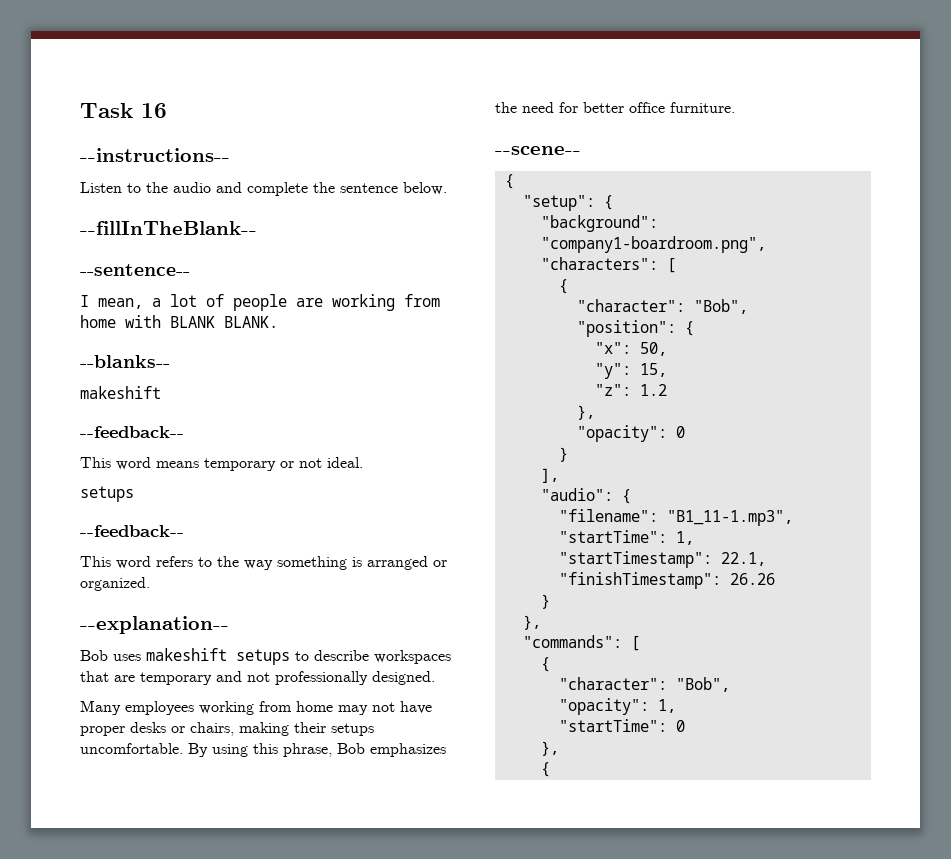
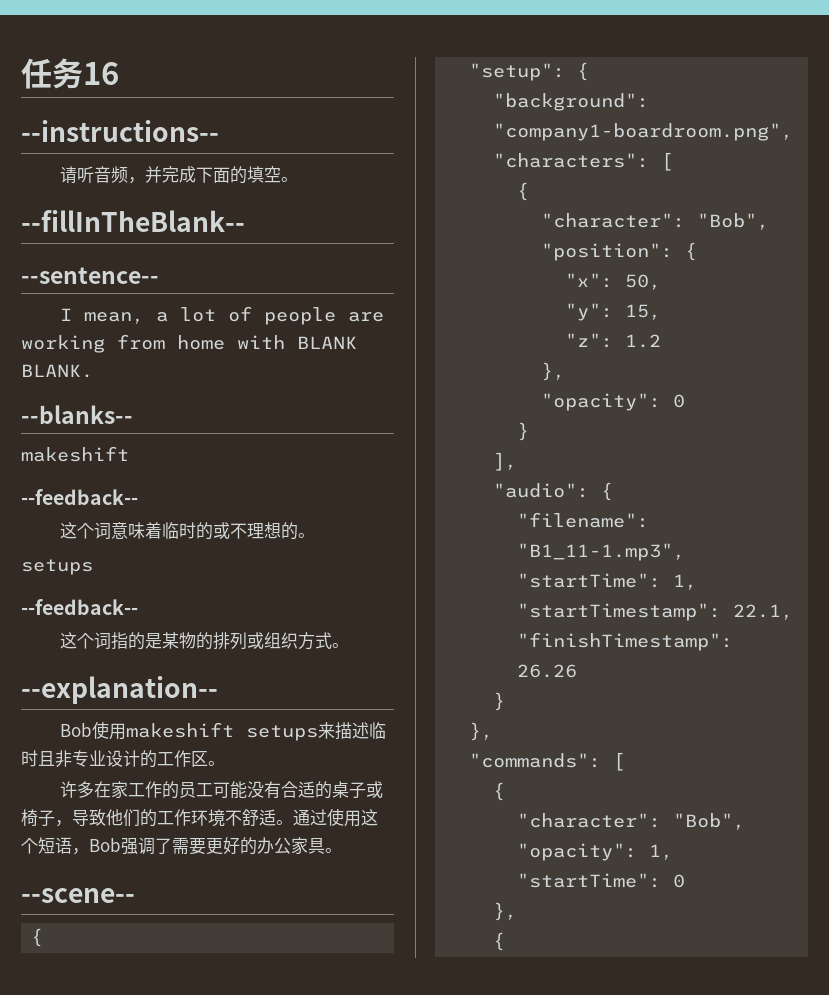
[80,103,133,118] Task -> [21,58,83,89] 任务
[80,182,447,196] Listen to the audio and complete the sentence below. -> [60,166,299,184] 请听音频，并完成下面的填空。
[80,457,363,471] [80,486,134,502] [80,525,184,537] [80,556,447,570] [80,577,150,591] This word means temporary or not ideal. // setups // --feedback-- // This word refers to the way something is arranged or organized. -> [60,522,316,540] [21,559,93,575] [21,599,138,615] [60,632,350,650] 这个词意味着临时的或不理想的。 // setups // --feedback-- // 这个词指的是某物的排列或组织方式。
[113,654,141,661] uses -> [92,721,127,740] 使用
[295,650,451,664] [80,671,435,685] [80,700,432,715] [80,722,374,736] [80,743,446,757] [495,102,735,113] to describe workspaces that are temporary and not professionally designed. // Many employees working from home may not have proper desks or chairs, making their setups uncomfortable. By using this phrase, Bob emphasizes the need for better office furniture. -> [318,722,387,740] [21,750,225,768] [60,781,384,799] [21,808,378,827] [21,837,342,855] 来描述临时且非专业设计的工作区。 // 许多在家工作的员工可能没有合适的桌子或椅子，导致他们的工作环境不舒适。通过使用这个短语，Bob强调了需要更好的办公家具。

